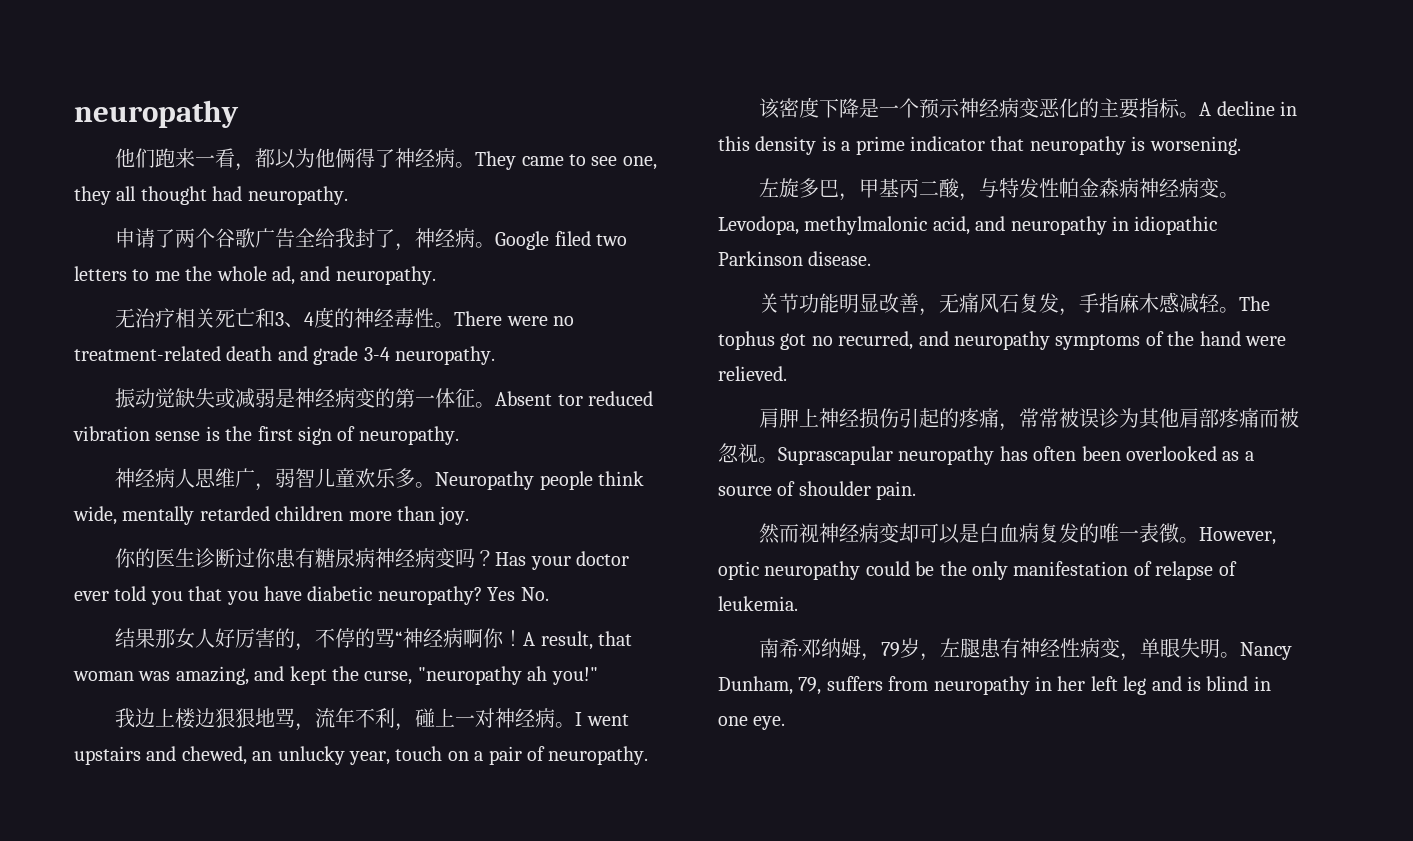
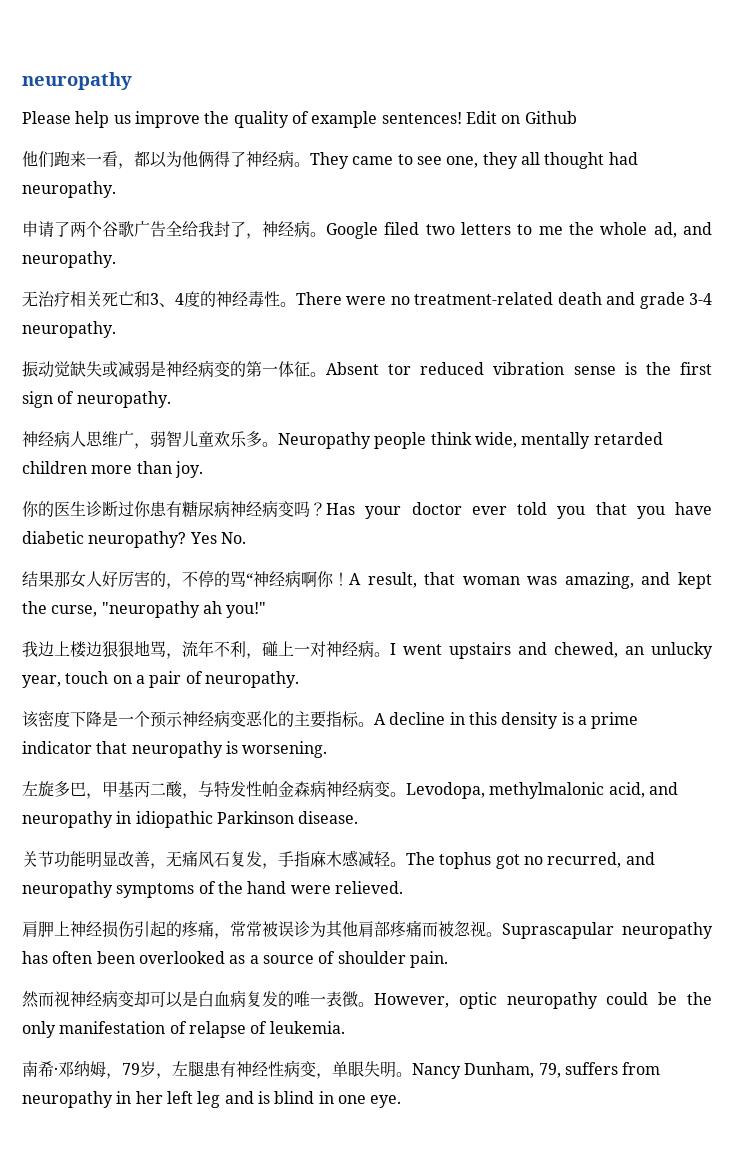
[74,100,239,128] neuropathy -> [22,72,132,90] [22,111,577,128] neuropathy // Please help us improve the quality of example sentences! Edit on Github

